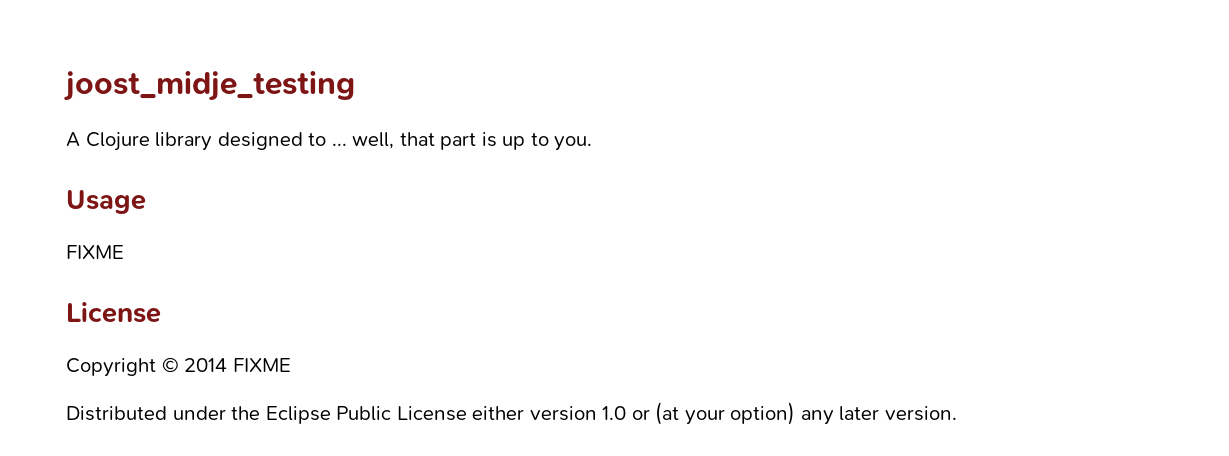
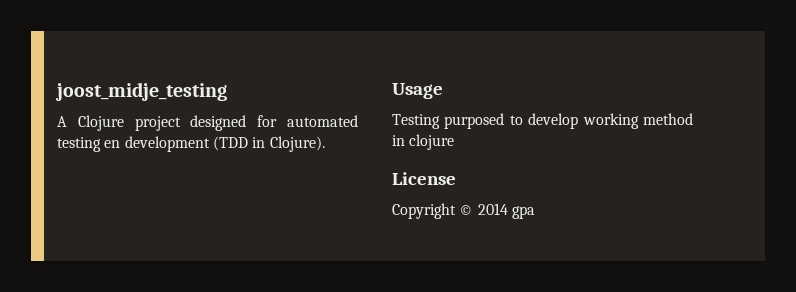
[155,132,593,151] [66,190,146,214] [66,245,124,259] [66,302,161,323] [66,357,291,377] [66,402,958,425] library designed to ... well, that part is up to you. // Usage // FIXME // License // Copyright © 2014 FIXME // Distributed under the Eclipse Public License either version 1.0 or (at your option) any later version. -> [134,115,358,131] [57,136,325,152] [392,83,443,99] [392,113,693,129] [392,134,455,150] [392,172,456,185] [392,203,535,219] project designed for automated testing en development (TDD in Clojure). // Usage // Testing purposed to develop working method in clojure // License // Copyright © 2014 gpa

